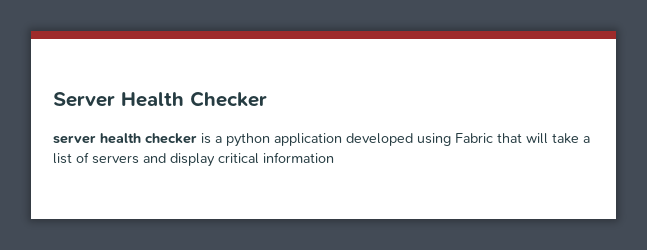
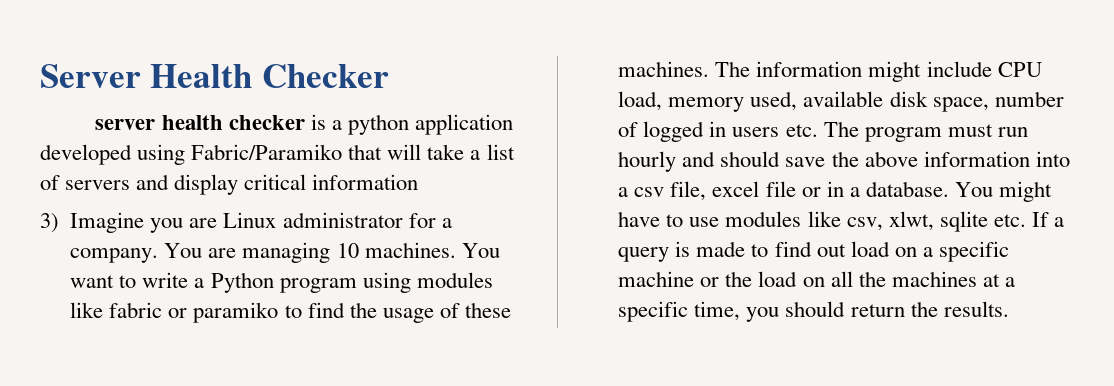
[455,133,493,143] Fabric -> [191,144,343,160] Fabric/Paramiko
(334, 157) none -> [40,212,452,233] [70,242,500,263] [70,272,493,293] [70,302,511,323] [618,61,1042,82] [618,91,1064,112] [618,121,1028,142] [618,151,1070,172] [618,181,1052,202] [618,211,1064,232] [618,241,1009,262] [618,271,1015,287] [618,301,1009,322] // 3) Imagine you are Linux administrator for a company. You are managing 10 machines. You want to write a Python program using modules like fabric or paramiko to find the usage of these machines. The information might include CPU load, memory used, available disk space, number of logged in users etc. The program must run hourly and should save the above information into a csv file, excel file or in a database. You might have to use modules like csv, xlwt, sqlite etc. If a query is made to find out load on a specific machine or the load on all the machines at a specific time, you should return the results.

